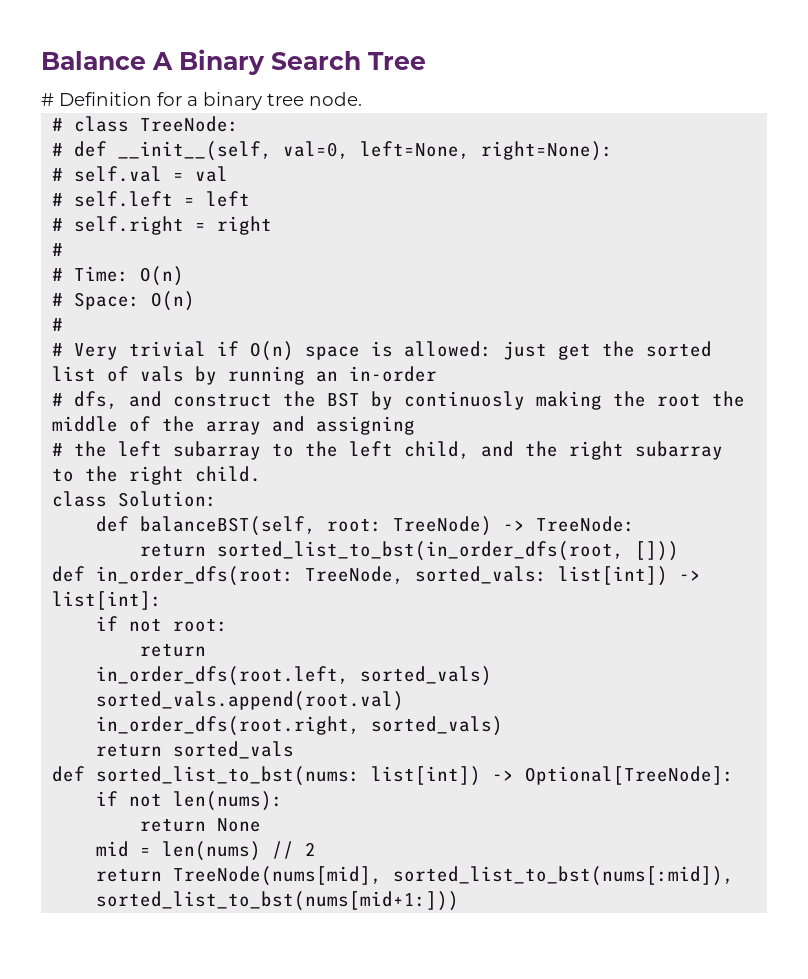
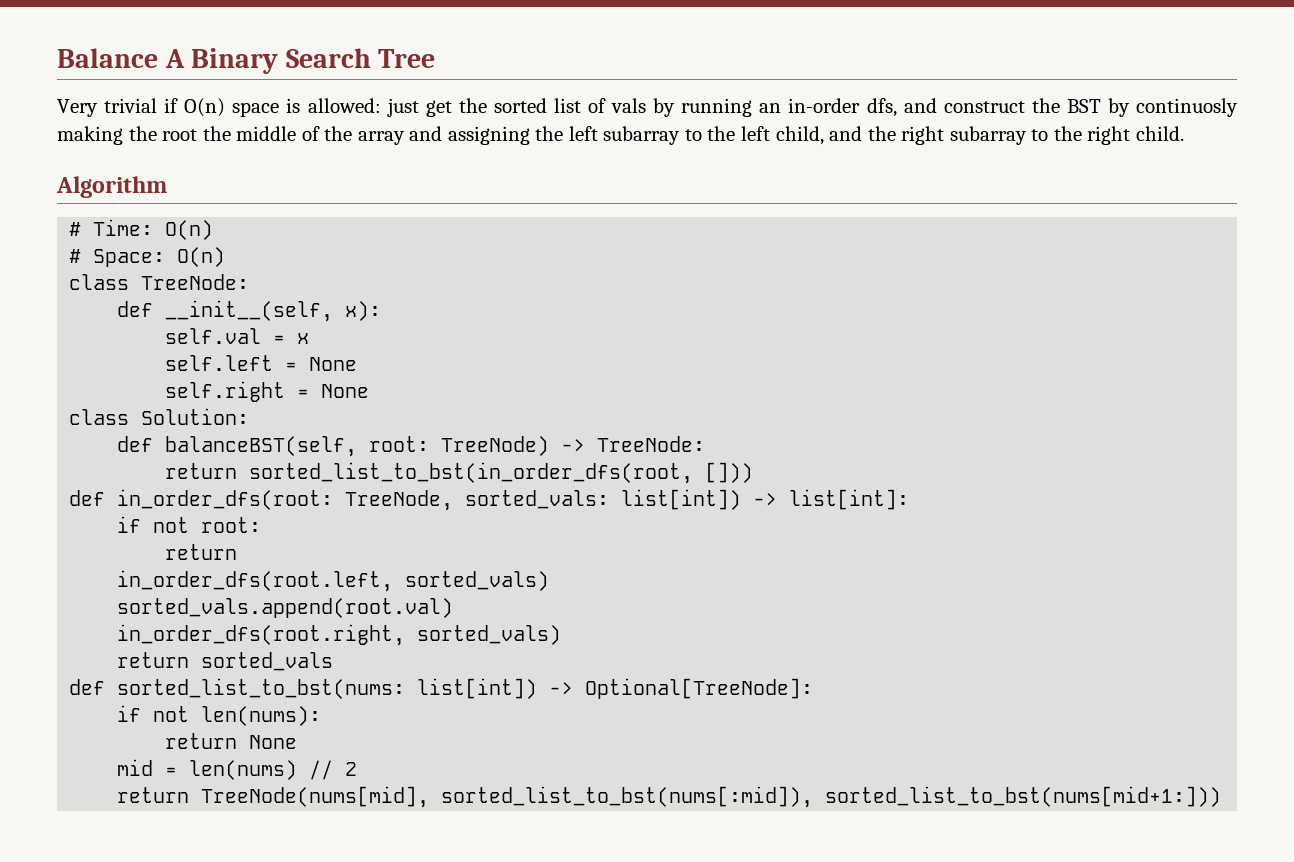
[41,92,362,110] [52,116,240,132] [52,141,614,161] [52,166,229,182] [52,191,251,207] [52,216,273,235] [52,243,64,256] [52,266,185,286] [52,291,196,311] [52,318,64,331] [52,343,64,356] # Definition for a binary tree node. // # class TreeNode: // # def __init__(self, val=0, left=None, right=None): // # self.val = val // # self.left = left // # self.right = right // # // # Time: O(n) // # Space: O(n) // # // # -> (436, 58) none
[52,393,64,406] // # -> (861, 105) none
[52,443,64,456] // # -> (530, 135) none
(262, 474) none -> [56,176,167,198] [69,219,214,240] [69,247,226,267] [69,274,250,290] [117,300,382,322] [165,328,310,344] [165,355,358,371] [165,381,370,402] // Algorithm // # Time: O(n) // # Space: O(n) // class TreeNode: // def __init__(self, x): // self.val = x // self.left = None // self.right = None

